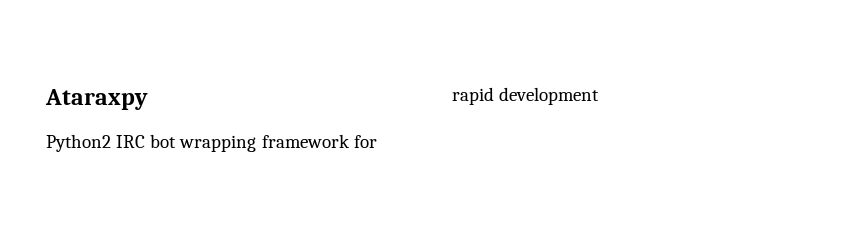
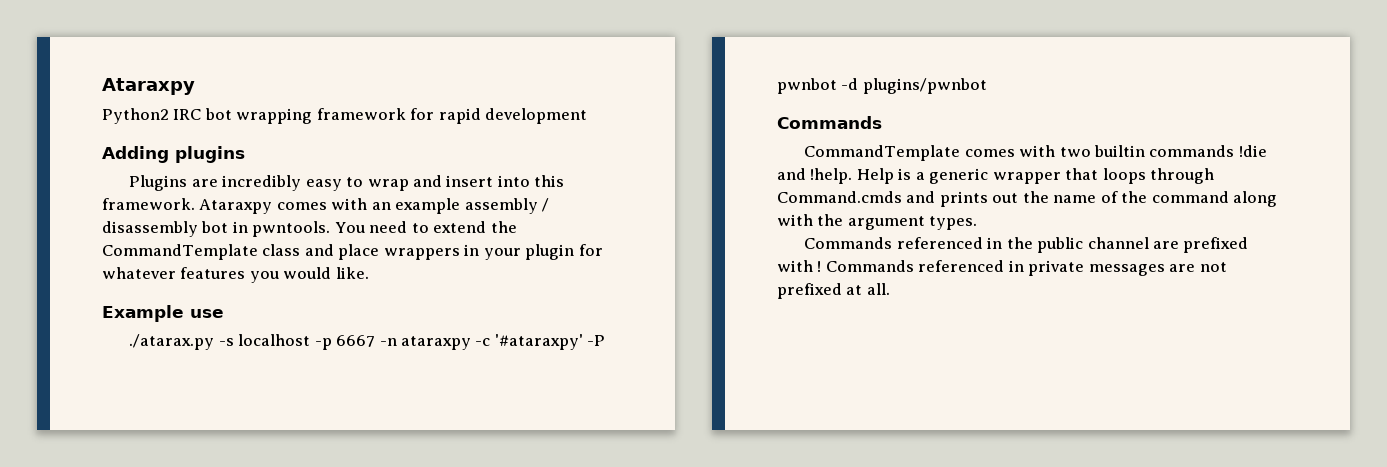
(600, 96) none -> [102,146,245,163] [129,175,565,191] [102,198,550,214] [102,221,517,237] [102,244,603,260] [102,267,369,283] [102,305,224,322] [129,334,606,350] [777,78,987,94] [777,116,882,129] [804,145,1267,161] [777,168,1215,184] [777,191,1278,207] [777,214,978,230] [804,237,1249,253] [777,260,1227,276] [777,283,890,299] // Adding plugins // Plugins are incredibly easy to wrap and insert into this framework. Ataraxpy comes with an example assembly / disassembly bot in pwntools. You need to extend the CommandTemplate class and place wrappers in your plugin for whatever features you would like. // Example use // ./atarax.py -s localhost -p 6667 -n ataraxpy -c '#ataraxpy' -P pwnbot -d plugins/pwnbot // Commands // CommandTemplate comes with two builtin commands !die and !help. Help is a generic wrapper that loops through Command.cmds and prints out the name of the command along with the argument types. // Commands referenced in the public channel are prefixed with ! Commands referenced in private messages are not prefixed at all.

